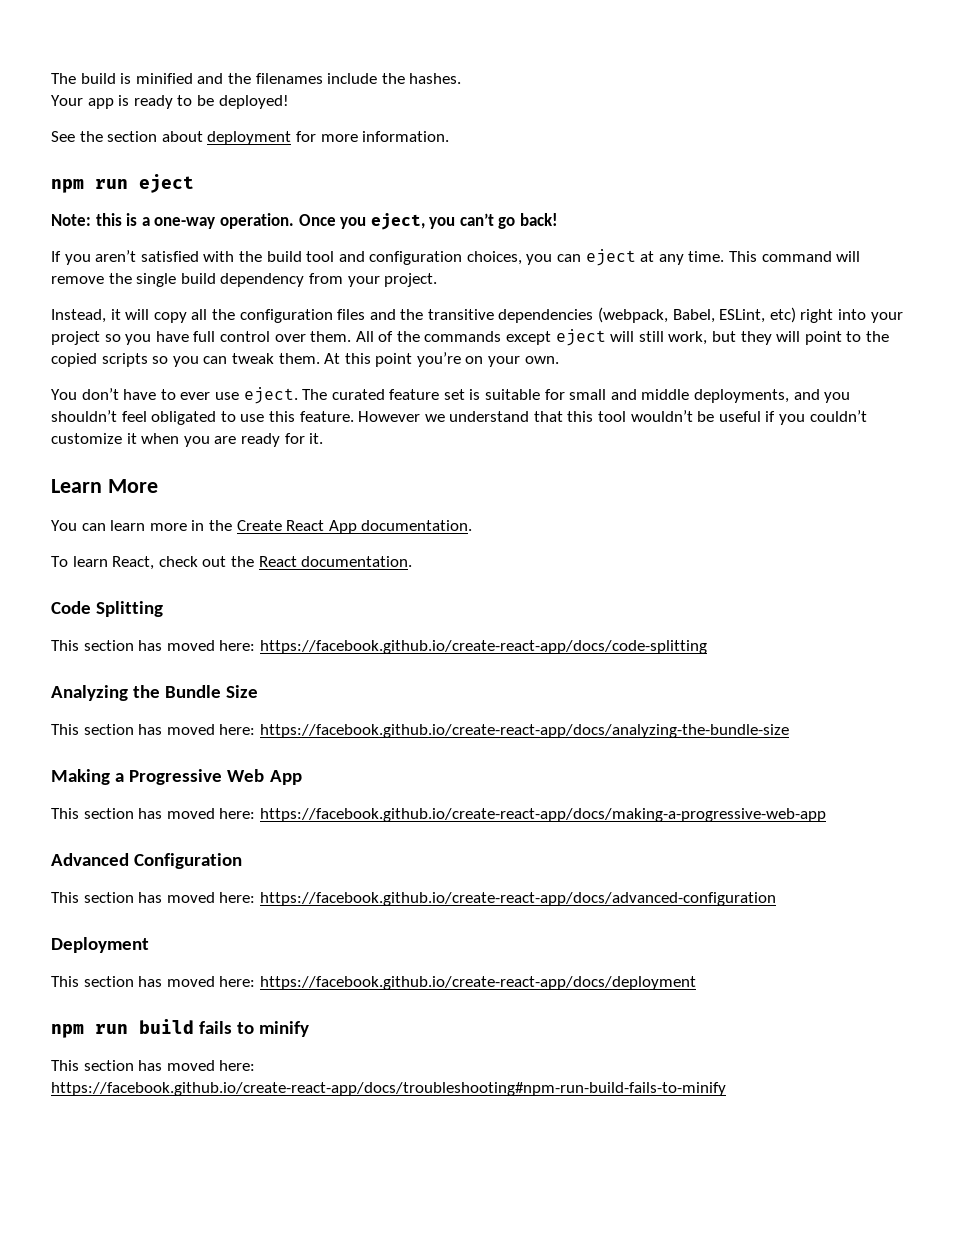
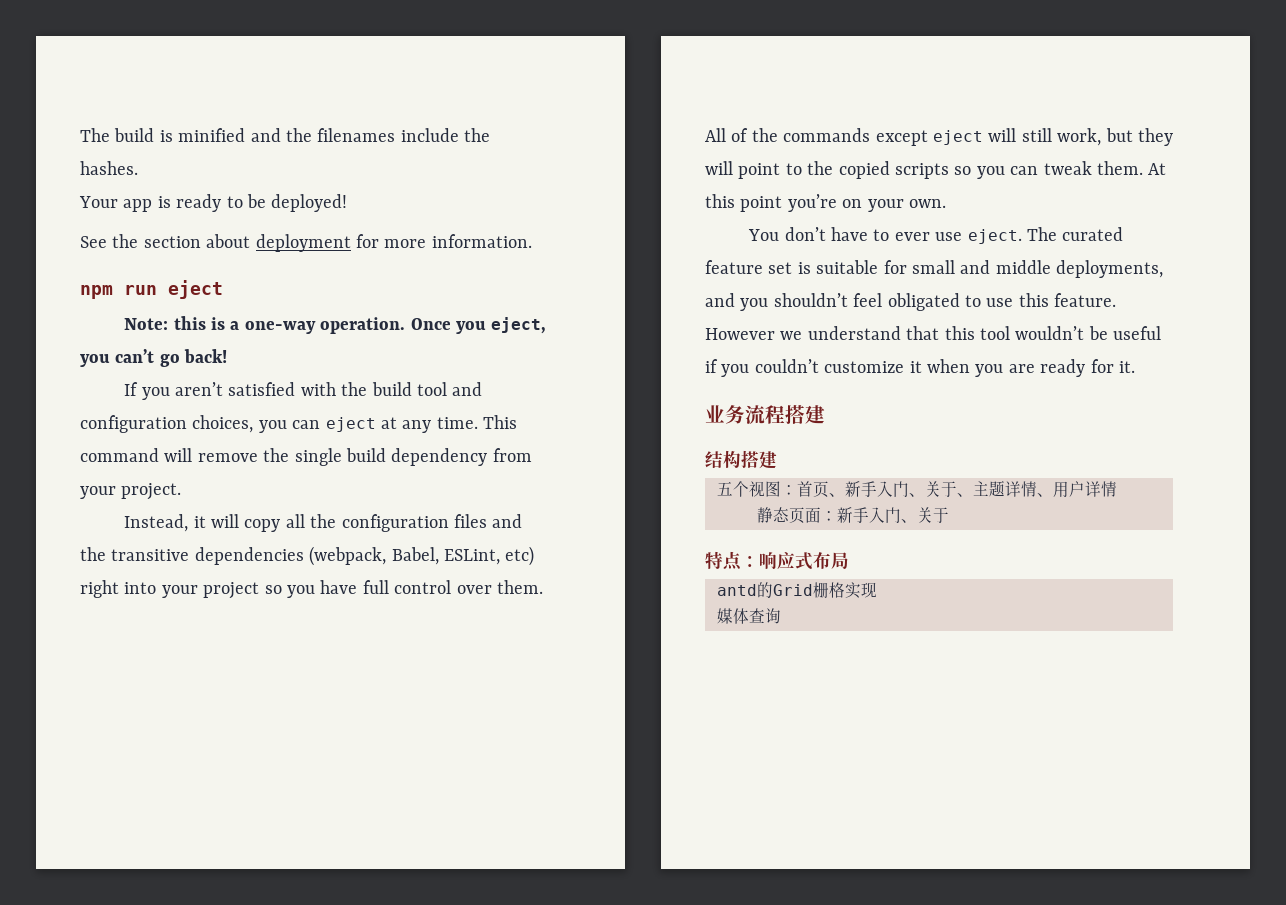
[51,479,158,493] [51,520,473,534] [51,556,413,570] [51,601,164,617] [51,640,707,654] [51,685,259,701] [51,724,789,738] [51,769,302,785] [51,808,826,822] [51,853,243,869] [51,892,776,906] [51,937,149,953] [51,976,696,990] [51,1019,310,1038] [51,1060,256,1071] [51,1082,726,1096] Learn More // You can learn more in the Create React App documentation. // To learn React, check out the React documentation. // Code Splitting // This section has moved here: https://facebook.github.io/create-react-app/docs/code-splitting // Analyzing the Bundle Size // This section has moved here: https://facebook.github.io/create-react-app/docs/analyzing-the-bundle-size // Making a Progressive Web App // This section has moved here: https://facebook.github.io/create-react-app/docs/making-a-progressive-web-app // Advanced Configuration // This section has moved here: https://facebook.github.io/create-react-app/docs/advanced-configuration // Deployment // This section has moved here: https://facebook.github.io/create-react-app/docs/deployment // npm run build fails to minify // This section has moved here: https://facebook.github.io/create-react-app/docs/troubleshooting#npm-run-build-fails-to-minify -> [705,405,825,424] [705,450,777,469] [717,481,1117,498] [757,507,949,524] [705,551,849,571] [717,582,877,599] [717,608,781,624] 业务流程搭建 // 结构搭建 // 五个视图：首页、新手入门、关于、主题详情、用户详情 // 静态页面：新手入门、关于 // 特点：响应式布局 // antd的Grid栅格实现 // 媒体查询

